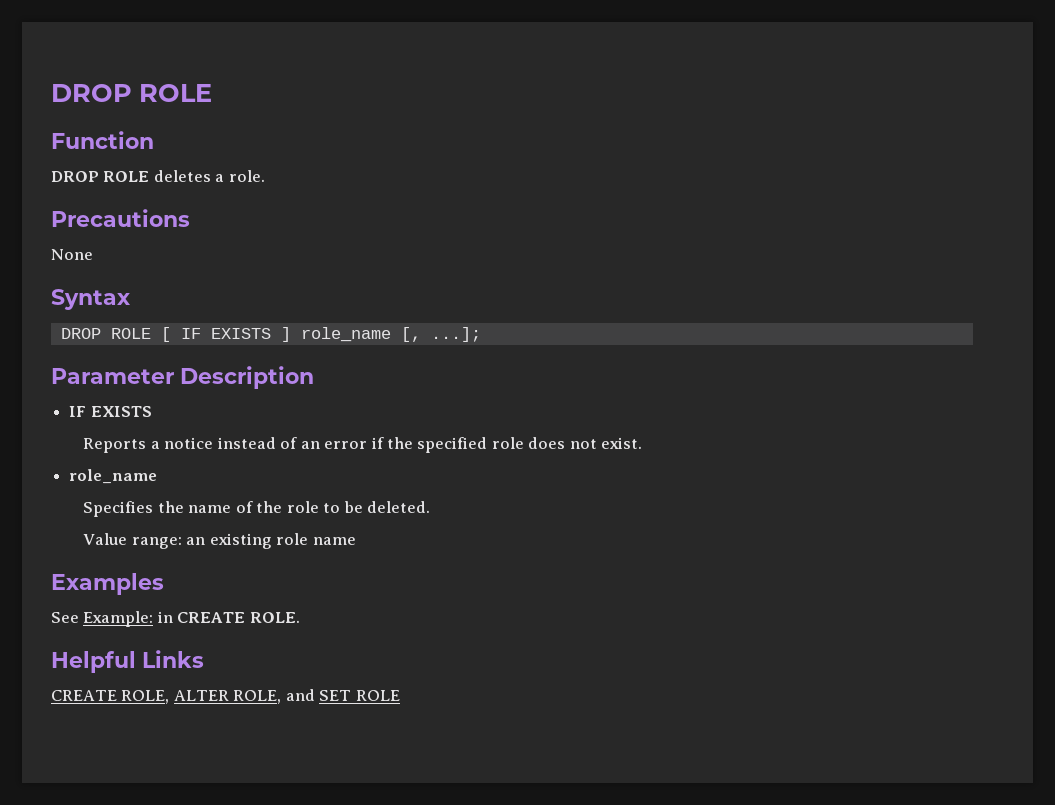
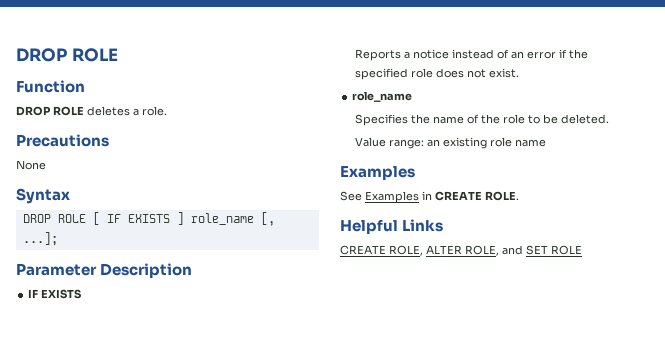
[83,611,154,627] Example: -> [365,191,419,203] Examples

